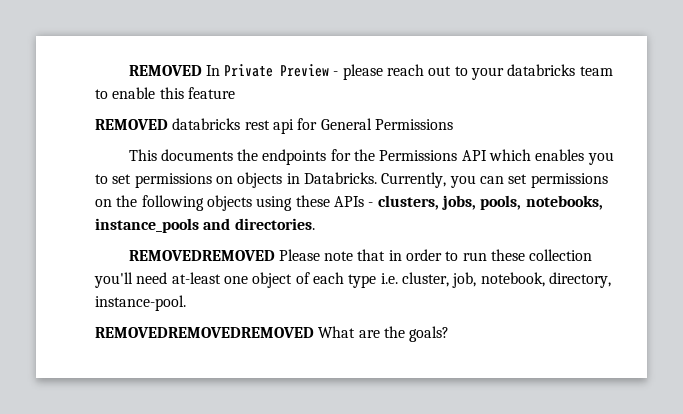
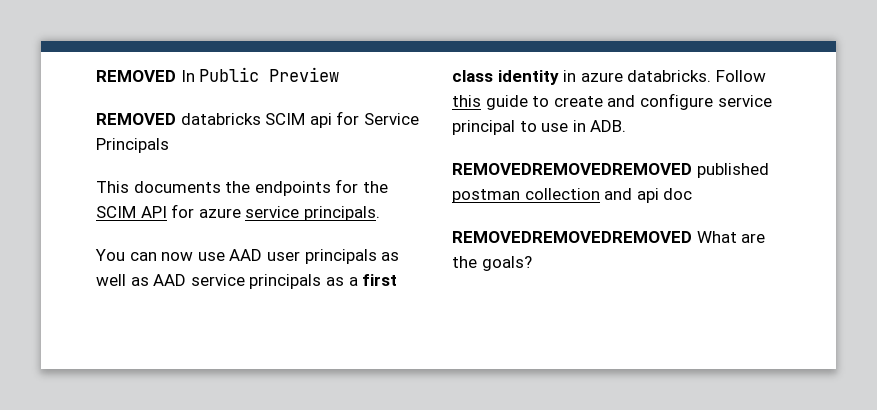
[224,64,274,77] Private -> [199,67,260,82] Public
[333,64,613,80] [95,87,235,99] - please reach out to your databricks team to enable this feature -> (340, 74) none
[244,120,270,130] rest -> [265,113,306,125] SCIM
[320,118,453,130] General Permissions -> [363,113,419,125] [96,138,169,153] Service Principals
[379,149,614,165] [95,172,608,188] [95,195,603,211] [95,218,315,233] [128,249,593,261] [94,272,611,288] [95,295,186,311] Permissions API which enables you to set permissions on objects in Databricks. Currently, you can set permissions on the following objects using these APIs - clusters, jobs, pools, notebooks, instance_pools and directories. // REMOVEDREMOVED Please note that in order to run these collection you'll need at-least one object of each type i.e. cluster, job, notebook, directory, instance-pool. -> [96,204,380,221] [95,249,400,264] [96,274,398,289] [452,70,766,85] [452,93,772,110] [452,120,627,135] [452,163,769,178] [452,188,693,203] SCIM API for azure service principals. // You can now use AAD user principals as well as AAD service principals as a first class identity in azure databricks. Follow this guide to create and configure service principal to use in ADB. // REMOVEDREMOVEDREMOVED published postman collection and api doc

